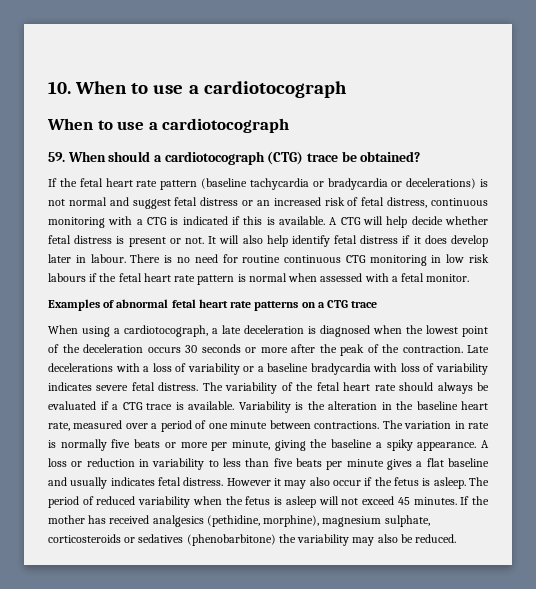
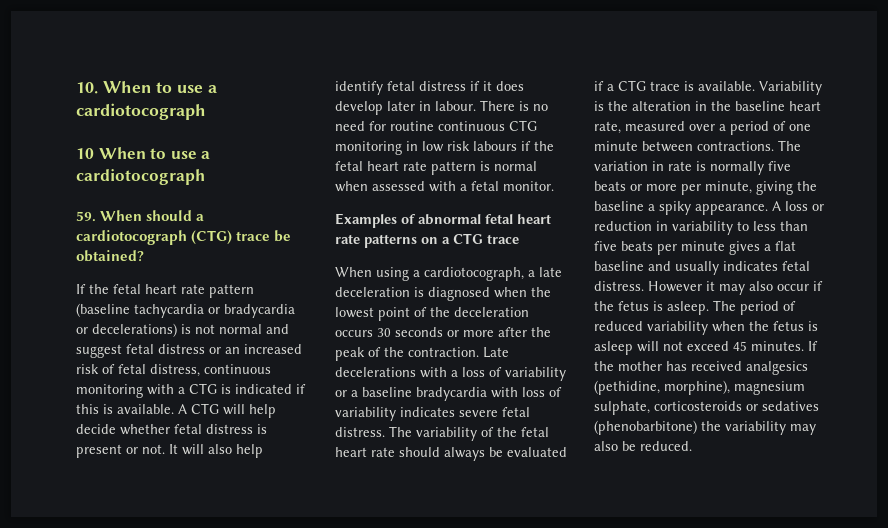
(347, 89) none -> [76,148,94,159] 10

